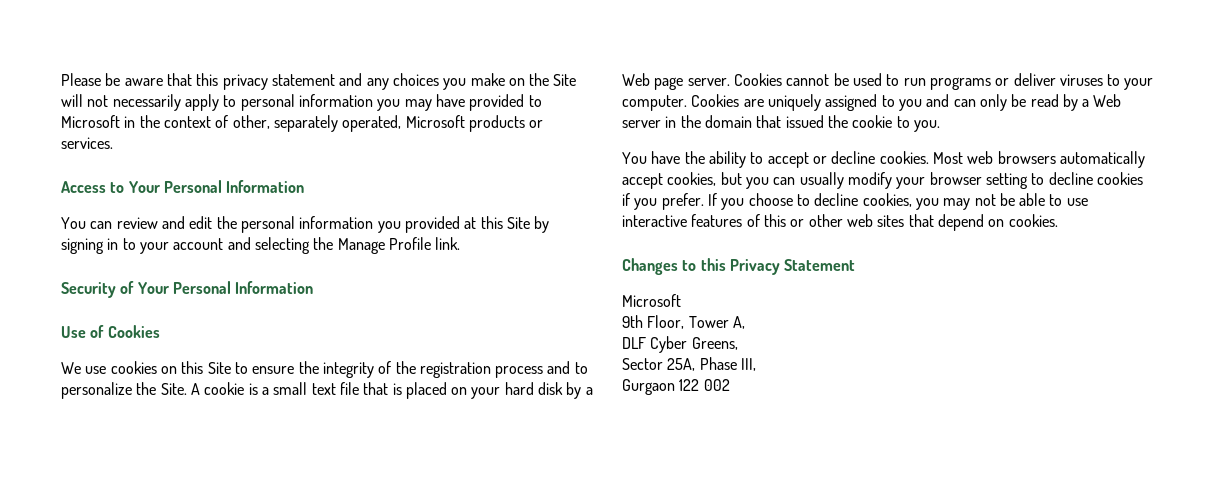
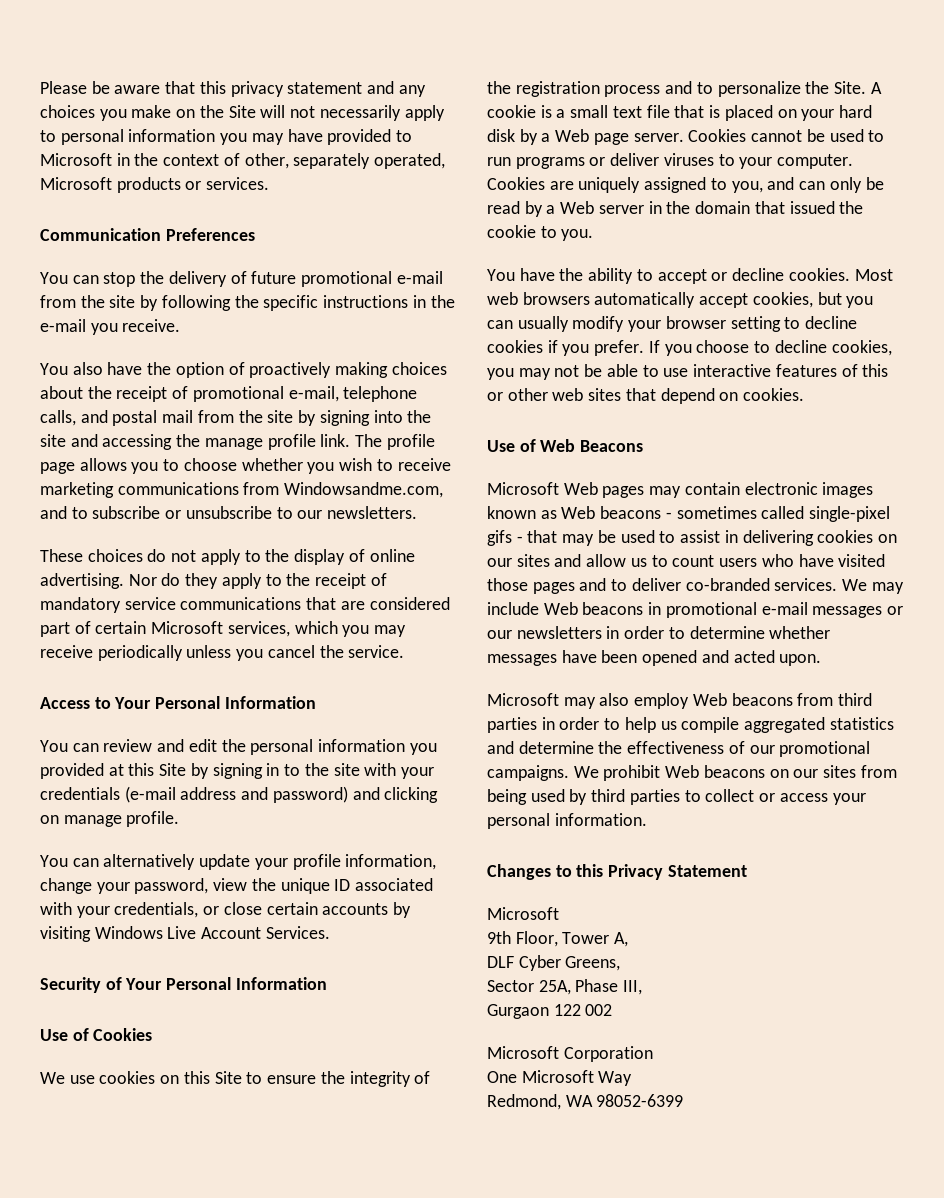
(113, 143) none -> [40,228,255,241] [40,271,443,287] [40,295,455,311] [40,319,181,335] [40,362,447,378] [40,386,418,402] [40,410,432,426] [40,434,435,450] [40,458,451,474] [40,482,444,498] [40,506,418,519] [40,549,415,565] [40,573,387,589] [40,597,450,613] [40,621,407,637] [40,645,405,661] // Communication Preferences // You can stop the delivery of future promotional e-mail from the site by following the specific instructions in the e-mail you receive. // You also have the option of proactively making choices about the receipt of promotional e-mail, telephone calls, and postal mail from the site by signing into the site and accessing the manage profile link. The profile page allows you to choose whether you wish to receive marketing communications from Windowsandme.com, and to subscribe or unsubscribe to our newsletters. // These choices do not apply to the display of online advertising. Nor do they apply to the receipt of mandatory service communications that are considered part of certain Microsoft services, which you may receive periodically unless you cancel the service.
[139,237,461,254] your account and selecting the Manage Profile link. -> [304,763,434,779] [40,786,439,803] [40,811,180,827] [40,854,437,870] [40,878,434,894] [40,902,412,918] [40,926,330,942] the site with your credentials (e-mail address and password) and clicking on manage profile. // You can alternatively update your profile information, change your password, view the unique ID associated with your credentials, or close certain accounts by visiting Windows Live Account Services.
[898,99,922,111] you -> [731,181,763,193] you,
(1058, 220) none -> [487,439,644,452] [487,482,874,498] [487,506,891,522] [487,530,897,546] [487,554,886,567] [487,578,904,594] [487,602,904,618] [487,626,831,639] [487,650,822,666] [487,693,873,709] [487,717,894,733] [487,741,871,757] [487,765,897,781] [487,789,866,805] [487,813,647,829] // Use of Web Beacons // Microsoft Web pages may contain electronic images known as Web beacons - sometimes called single-pixel gifs - that may be used to assist in delivering cookies on our sites and allow us to count users who have visited those pages and to deliver co-branded services. We may include Web beacons in promotional e-mail messages or our newsletters in order to determine whether messages have been opened and acted upon. // Microsoft may also employ Web beacons from third parties in order to help us compile aggregated statistics and determine the effectiveness of our promotional campaigns. We prohibit Web beacons on our sites from being used by third parties to collect or access your personal information.
(730, 385) none -> [487,1046,653,1062] [487,1070,633,1086] [487,1094,684,1110] // Microsoft Corporation // One Microsoft Way // Redmond, WA 98052-6399

